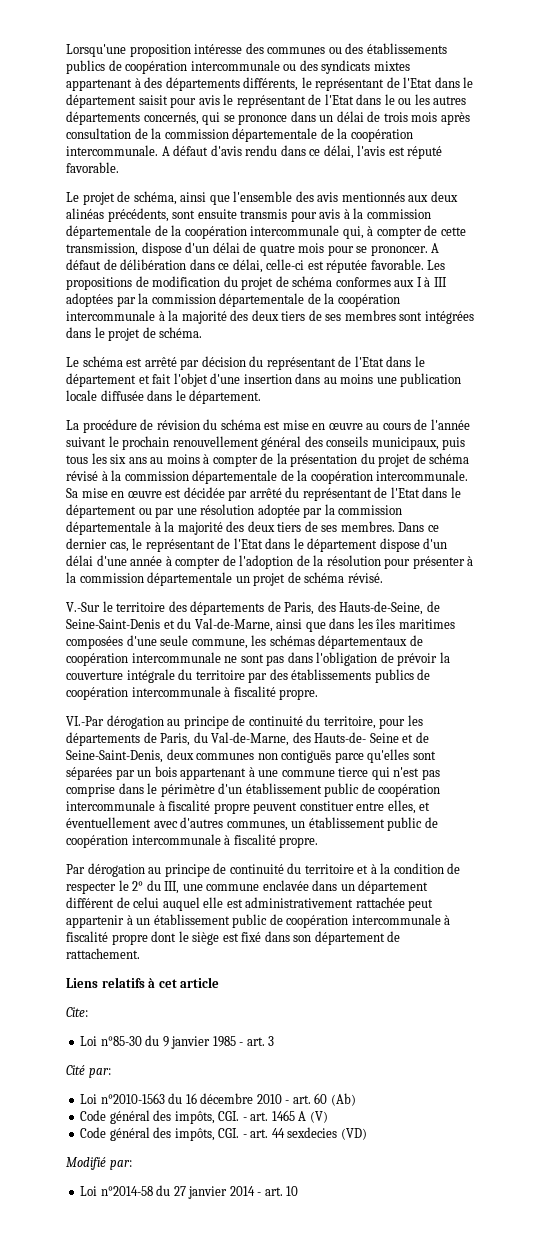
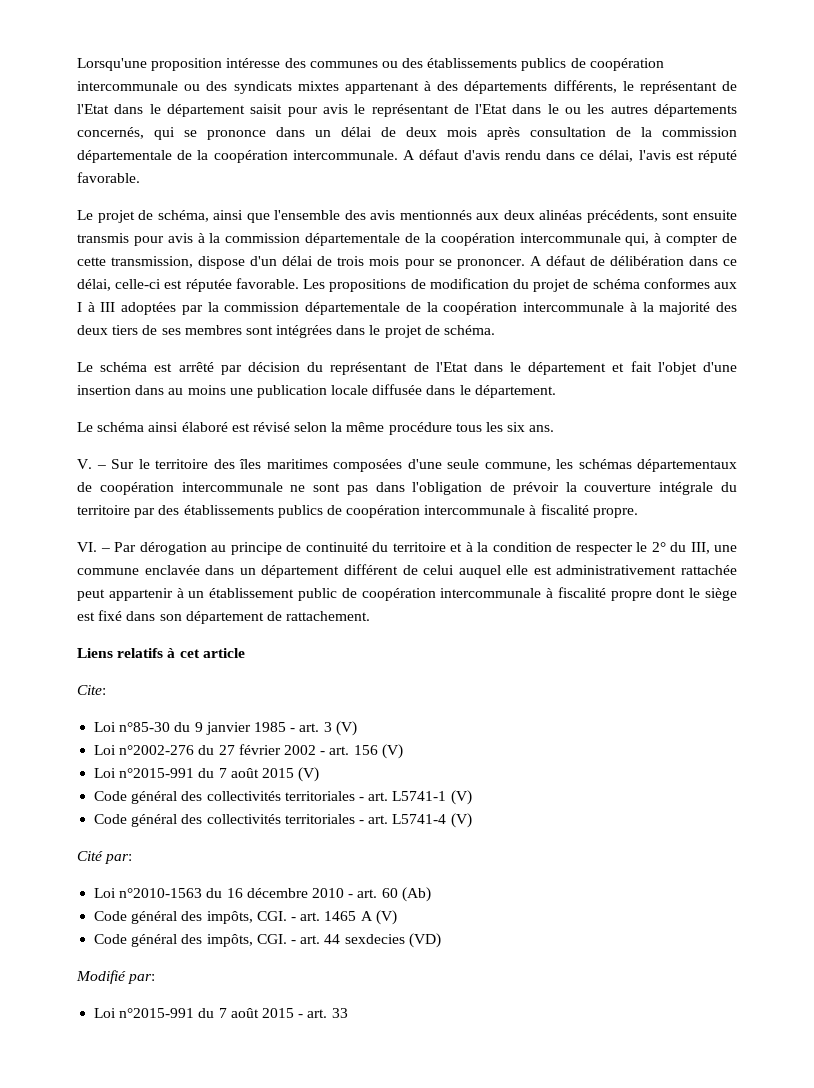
[383,112,408,122] trois -> [406,127,437,137] deux
[259,244,295,256] quatre -> [337,256,365,266] trois
[66,419,470,433] [66,436,466,450] [66,453,470,467] [66,470,469,484] [66,487,461,501] [66,504,403,518] [66,521,439,535] [66,538,448,552] [66,555,474,569] [66,572,383,586] [66,601,440,615] [66,618,373,632] La procédure de révision du schéma est mise en œuvre au cours de l'année suivant le prochain renouvellement général des conseils municipaux, puis tous les six ans au moins à compter de la présentation du projet de schéma révisé à la commission départementale de la coopération intercommunale. Sa mise en œuvre est décidée par arrêté du représentant de l'Etat dans le département ou par une résolution adoptée par la commission départementale à la majorité des deux tiers de ses membres. Dans ce dernier cas, le représentant de l'Etat dans le département dispose d'un délai d'une année à compter de l'adoption de la résolution pour présenter à la commission départementale un projet de schéma révisé. // V.-Sur le territoire des départements de Paris, des Hauts-de-Seine, de Seine-Saint-Denis et du Val-de-Marne, ainsi que dans les -> [77,422,555,435] [77,459,235,469] Le schéma ainsi élaboré est révisé selon la même procédure tous les six ans. // V. – Sur le territoire des
[66,715,423,729] [66,732,429,746] [66,749,436,763] [66,766,440,780] [66,783,441,797] [66,800,431,814] [66,817,438,831] [66,834,319,848] VI.-Par dérogation au principe de continuité du territoire, pour les départements de Paris, du Val-de-Marne, des Hauts-de- Seine et de Seine-Saint-Denis, deux communes non contiguës parce qu'elles sont séparées par un bois appartenant à une commune tierce qui n'est pas comprise dans le périmètre d'un établissement public de coopération intercommunale à fiscalité propre peuvent constituer entre elles, et éventuellement avec d'autres communes, un établissement public de coopération intercommunale à fiscalité propre. // -> [77,542,110,552] VI. –
(275, 1041) none -> [335,721,357,736] [94,744,403,759] [94,767,320,782] [94,790,472,805] [94,813,472,828] (V) // Loi n°2002-276 du 27 février 2002 - art. 156 (V) // Loi n°2015-991 du 7 août 2015 (V) // Code général des collectivités territoriales - art. L5741-1 (V) // Code général des collectivités territoriales - art. L5741-4 (V)
[100,1185,299,1199] n°2014-58 du 27 janvier 2014 - art. 10 -> [119,1008,348,1018] n°2015-991 du 7 août 2015 - art. 33

